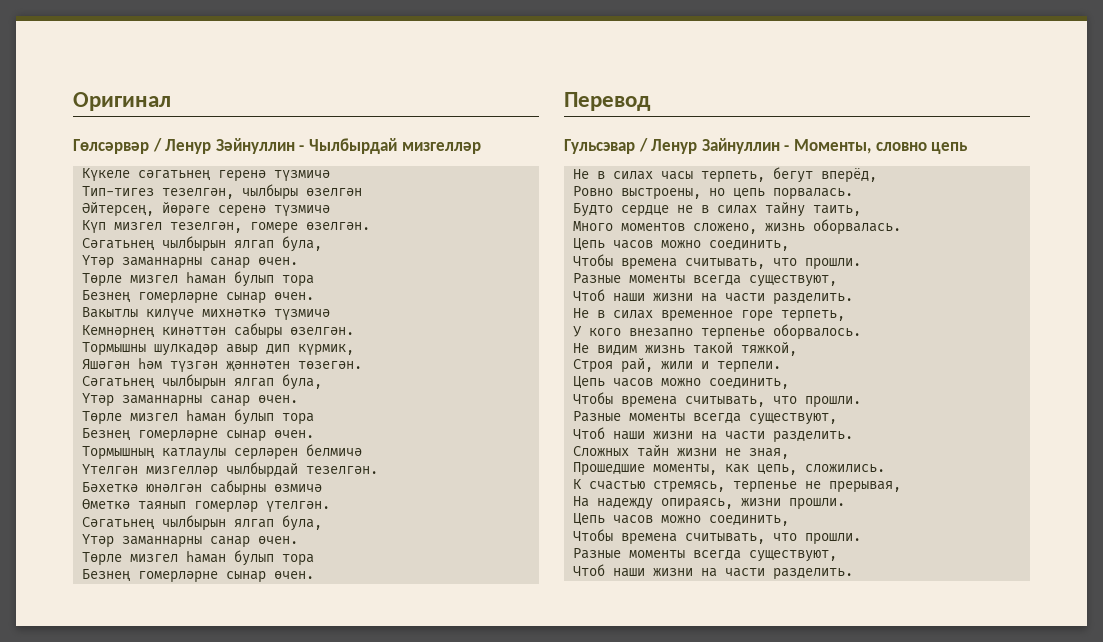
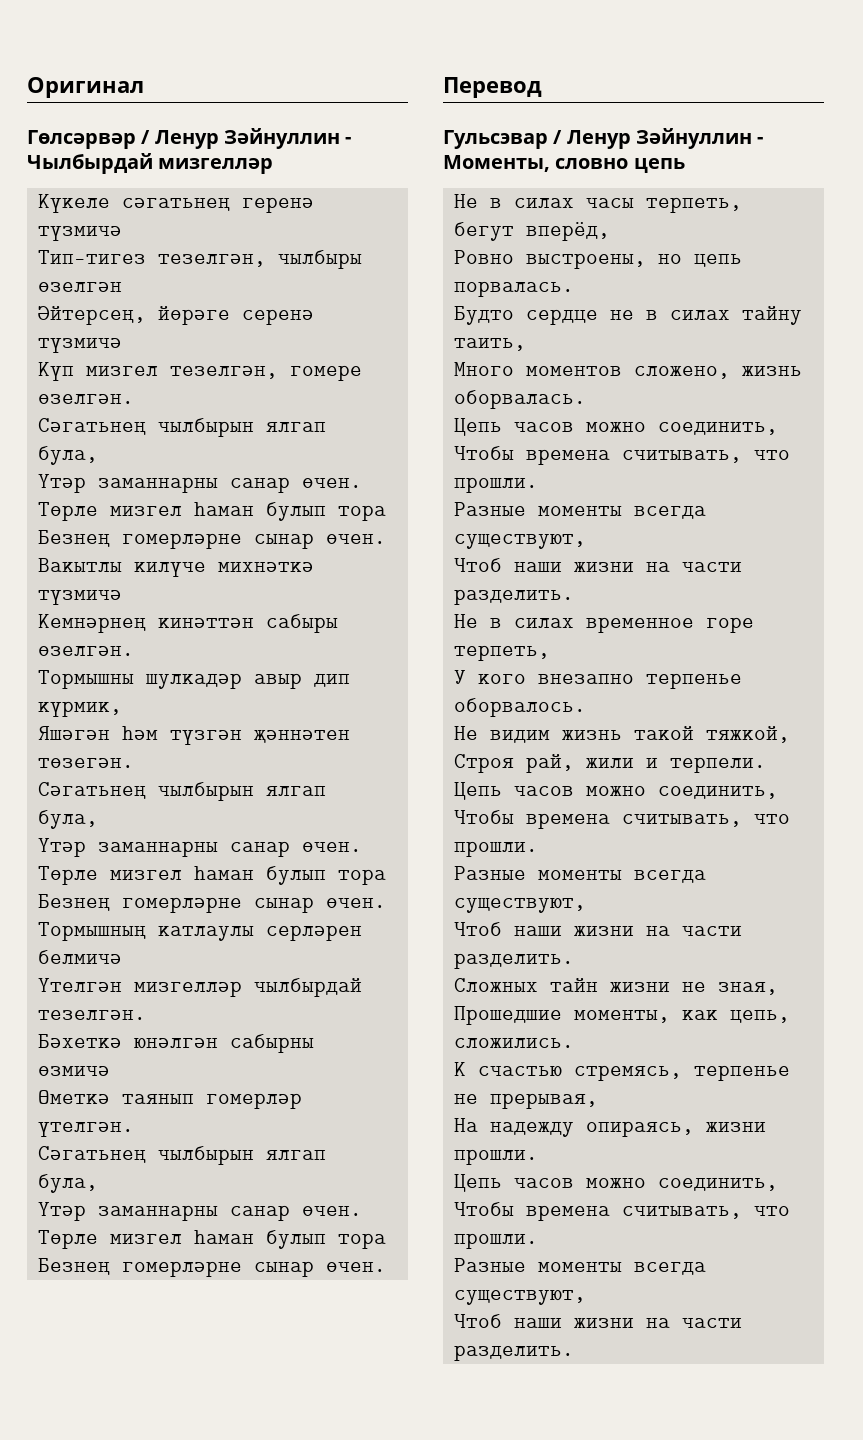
[701,138,780,154] Зайнуллин -> [635,128,752,149] Зәйнуллин

